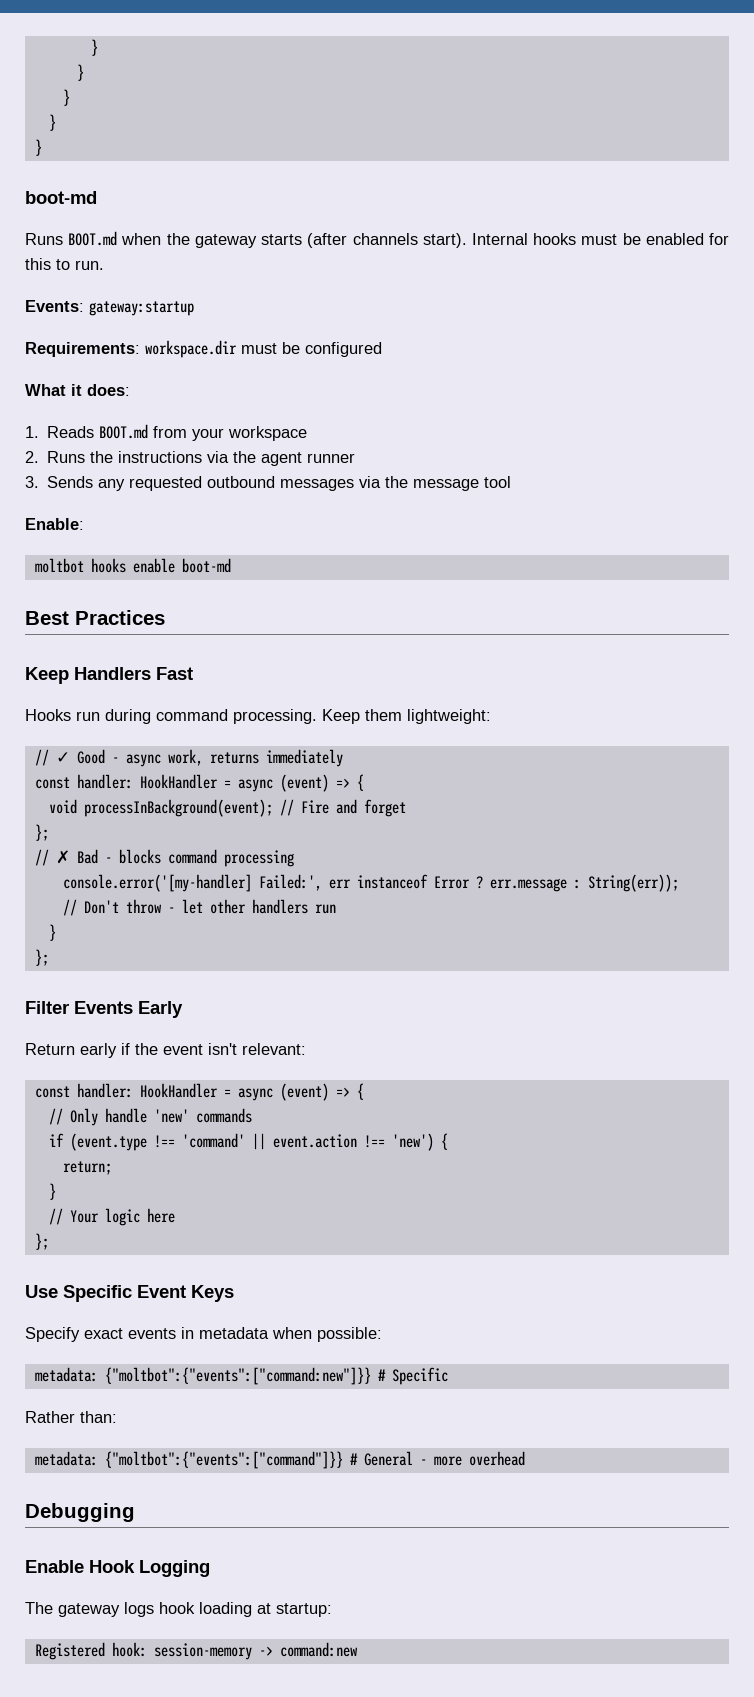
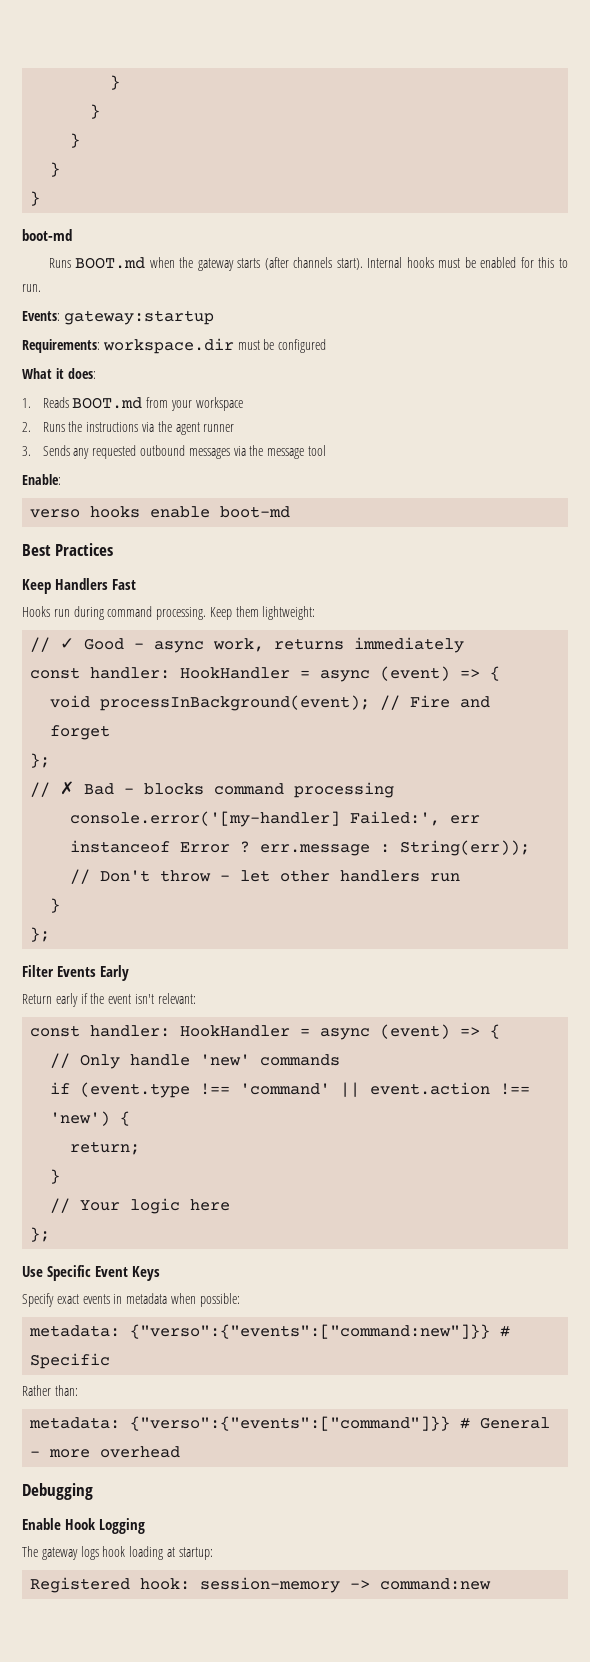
[34,558,84,573] moltbot -> [30,509,81,518] verso
[104,1367,371,1385] {"moltbot":{"events":["command:new"]}} -> [130,1324,491,1339] {"verso":{"events":["command:new"]}}
[104,1451,343,1469] {"moltbot":{"events":["command"]}} -> [130,1416,451,1431] {"verso":{"events":["command"]}}

